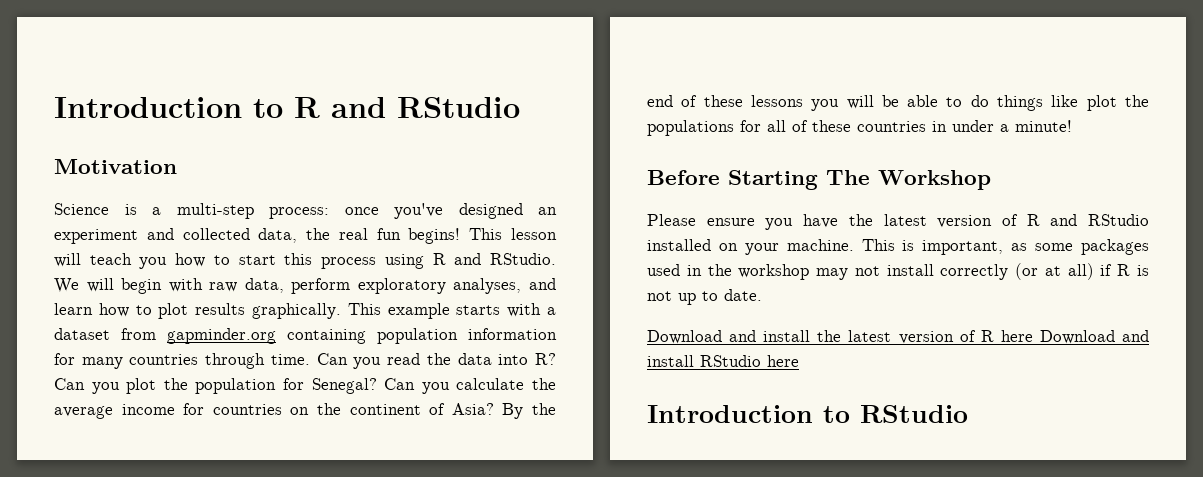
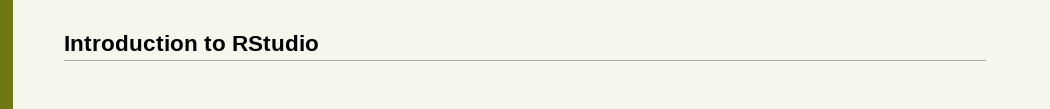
[54,97,520,118] [54,159,177,174] [54,203,557,219] [54,228,557,244] [54,253,556,269] [54,278,556,294] [54,303,556,319] [54,328,557,344] [54,353,557,369] [54,378,556,394] [54,403,557,419] [647,95,1149,111] [647,120,1072,136] [647,170,991,190] [647,214,1149,230] [647,239,1149,255] [647,263,1149,280] [647,289,762,305] [647,330,1149,344] [647,355,799,367] [647,405,850,423] Introduction to R and RStudio // Motivation // Science is a multi-step process: once you've designed an experiment and collected data, the real fun begins! This lesson will teach you how to start this process using R and RStudio. We will begin with raw data, perform exploratory analyses, and learn how to plot results graphically. This example starts with a dataset from gapminder.org containing population information for many countries through time. Can you read the data into R? Can you plot the population for Senegal? Can you calculate the average income for countries on the continent of Asia? By the end of these lessons you will be able to do things like plot the populations for all of these countries in under a minute! // Before Starting The Workshop // Please ensure you have the latest version of R and RStudio installed on your machine. This is important, as some packages used in the workshop may not install correctly (or at all) if R is not up to date. // Download and install the latest version of R here Download and install RStudio here // Introduction to -> [64,35,227,51] Introduction to

